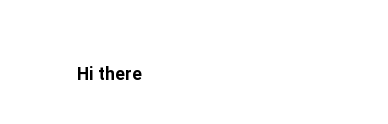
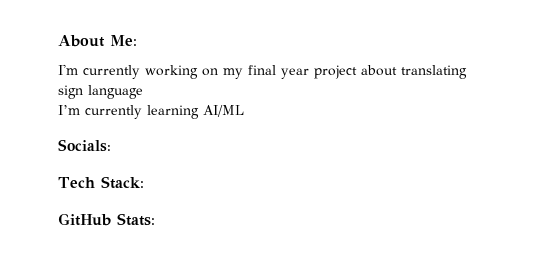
[77,66,142,80] Hi there -> [58,35,137,47] [58,64,467,79] [58,85,143,99] [58,105,244,119] [58,139,111,152] [58,176,144,189] [58,213,155,226] About Me: // I'm currently working on my final year project about translating sign language // I’m currently learning AI/ML // Socials: // Tech Stack: // GitHub Stats:

